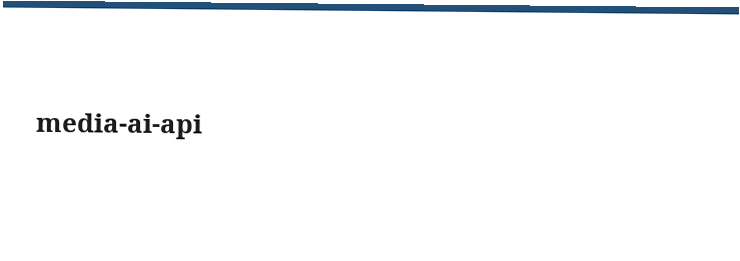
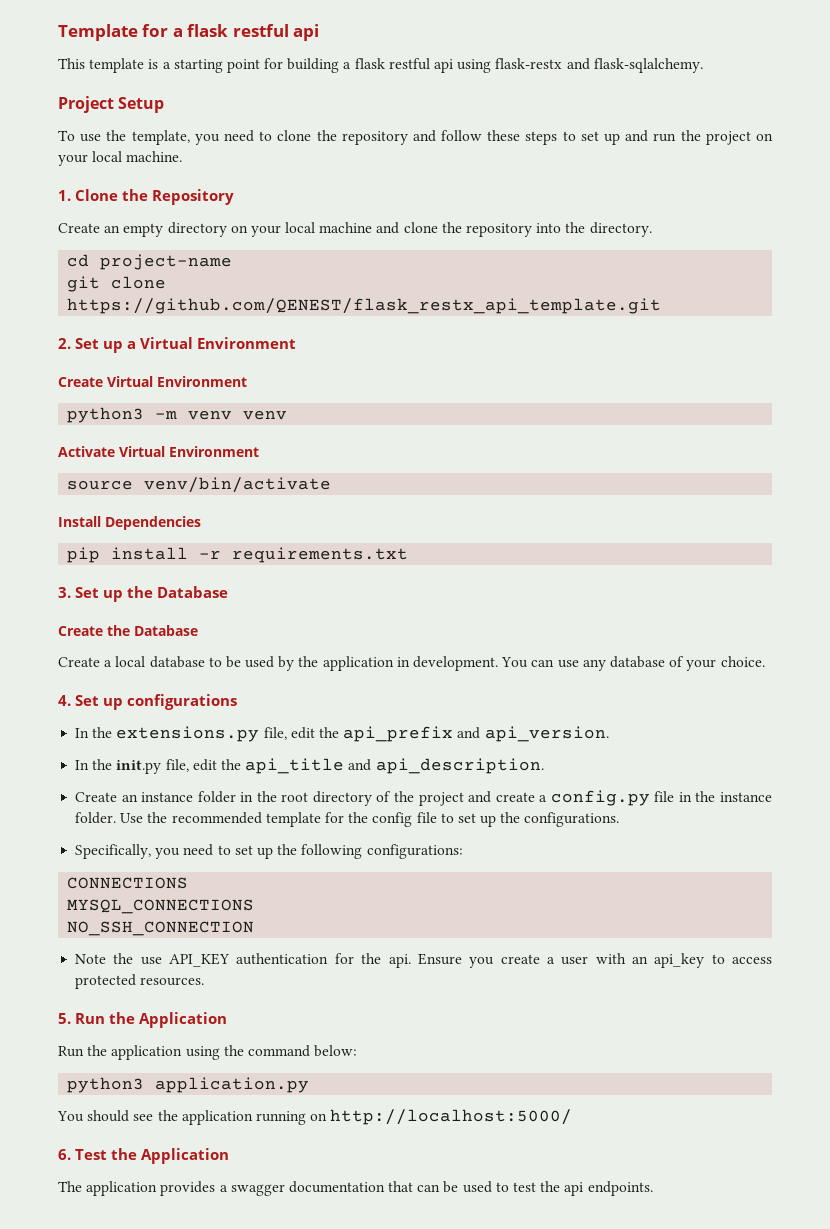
[35,112,203,140] media-ai-api -> [58,24,320,41] [58,58,703,73] [58,96,165,113] [58,130,773,145] [58,151,183,166] [58,189,235,205] [58,222,652,237] [67,254,233,270] [67,276,167,292] [67,298,662,314] [58,337,297,353] [58,376,247,387] [67,407,288,423] [58,446,259,457] [67,477,332,493] [58,516,201,530] [67,547,409,563] [58,586,229,602] [58,625,198,636] [58,656,765,671] [58,694,238,710] [75,726,609,742] [75,758,544,774] [75,790,773,806] [75,812,620,827] [75,844,463,859] [67,877,189,889] [67,899,255,914] [67,921,255,936] [75,953,773,968] [75,974,205,989] [58,1012,228,1028] [58,1045,358,1060] [67,1077,310,1093] [57,1109,573,1125] [58,1148,230,1164] [58,1181,653,1196] Template for a flask restful api // This template is a starting point for building a flask restful api using flask-restx and flask-sqlalchemy. // Project Setup // To use the template, you need to clone the repository and follow these steps to set up and run the project on your local machine. // 1. Clone the Repository // Create an empty directory on your local machine and clone the repository into the directory. // cd project-name // git clone https://github.com/QENEST/flask_restx_api_template.git // 2. Set up a Virtual Environment // Create Virtual Environment // python3 -m venv venv // Activate Virtual Environment // source venv/bin/activate // Install Dependencies // pip install -r requirements.txt // 3. Set up the Database // Create the Database // Create a local database to be used by the application in development. You can use any database of your choice. // 4. Set up configurations // In the extensions.py file, edit the api_prefix and api_version. // In the init.py file, edit the api_title and api_description. // Create an instance folder in the root directory of the project and create a config.py file in the instance folder. Use the recommended template for the config file to set up the configurations. // Specifically, you need to set up the following configurations: // CONNECTIONS // MYSQL_CONNECTIONS // NO_SSH_CONNECTION // Note the use API_KEY authentication for the api. Ensure you create a user with an api_key to access protected resources. // 5. Run the Application // Run the application using the command below: // python3 application.py // You should see the application running on http://localhost:5000/ // 6. Test the Application // The application provides a swagger documentation that can be used to test the api endpoints.

